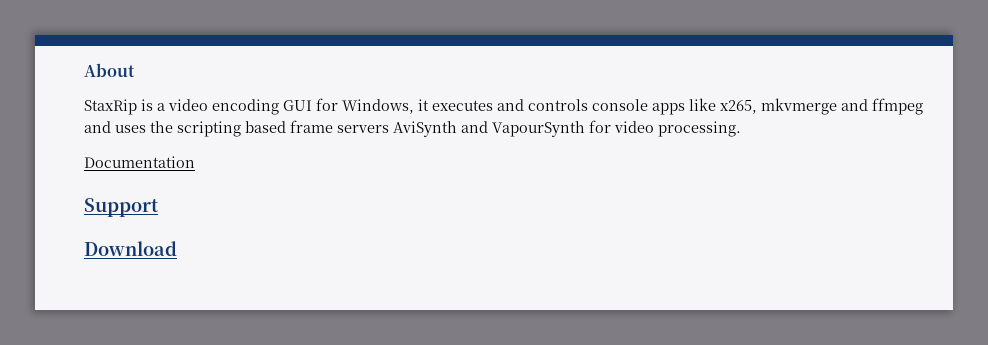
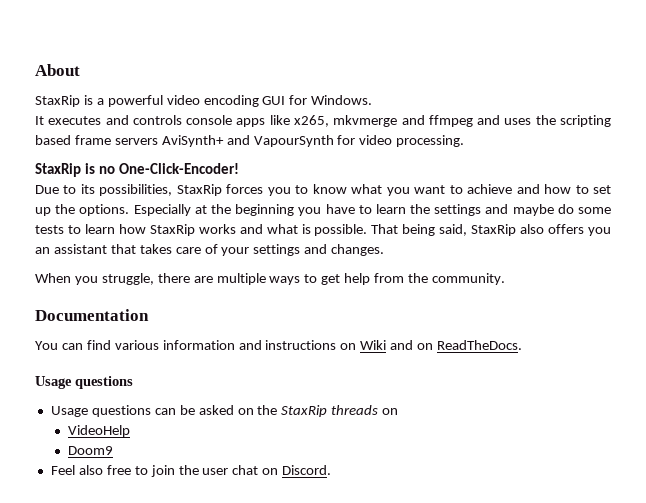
(165, 107) none -> [107,95,163,107] powerful
[342,99,429,114] Windows, it -> [311,95,373,105] [35,116,44,125] Windows. // It
[393,121,457,137] AviSynth -> [161,135,224,147] AviSynth+
[84,156,195,168] [84,198,158,217] [84,241,177,256] Documentation // Support // Download -> [35,163,239,177] [35,184,612,196] [35,204,611,216] [35,224,611,236] [35,244,385,256] [35,273,505,285] [35,309,149,321] [35,340,523,350] [35,376,133,389] [50,405,399,417] [68,425,131,437] [68,446,114,455] [50,465,332,477] StaxRip is no One-Click-Encoder! // Due to its possibilities, StaxRip forces you to know what you want to achieve and how to set up the options. Especially at the beginning you have to learn the settings and maybe do some tests to learn how StaxRip works and what is possible. That being said, StaxRip also offers you an assistant that takes care of your settings and changes. // When you struggle, there are multiple ways to get help from the community. // Documentation // You can find various information and instructions on Wiki and on ReadTheDocs. // Usage questions // Usage questions can be asked on the StaxRip threads on // VideoHelp // Doom9 // Feel also free to join the user chat on Discord.

